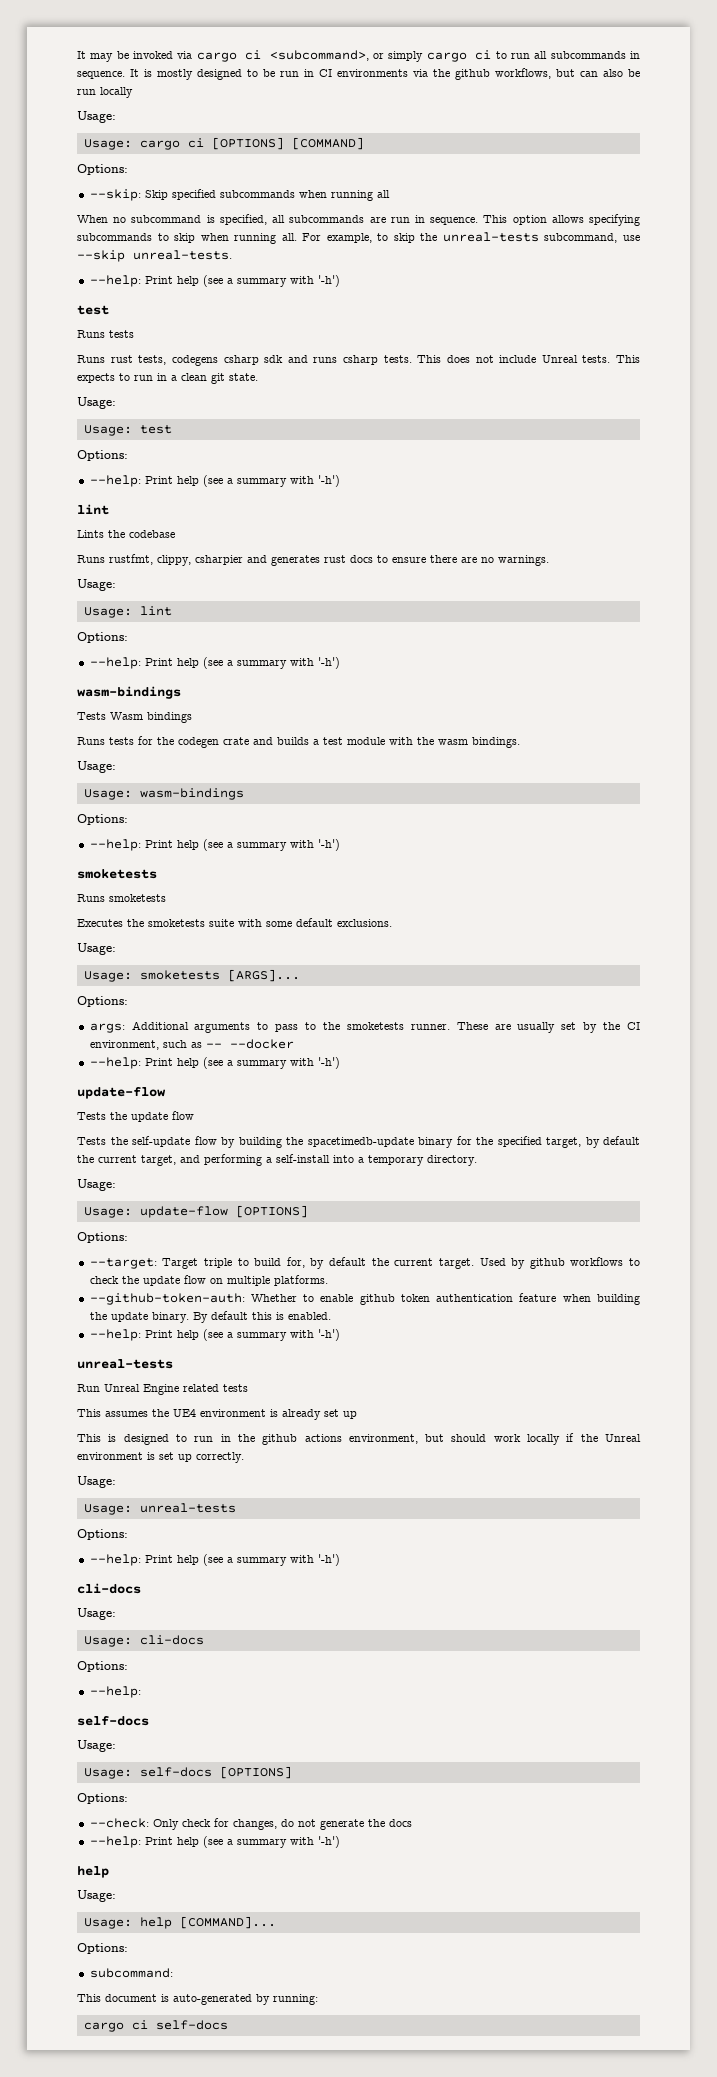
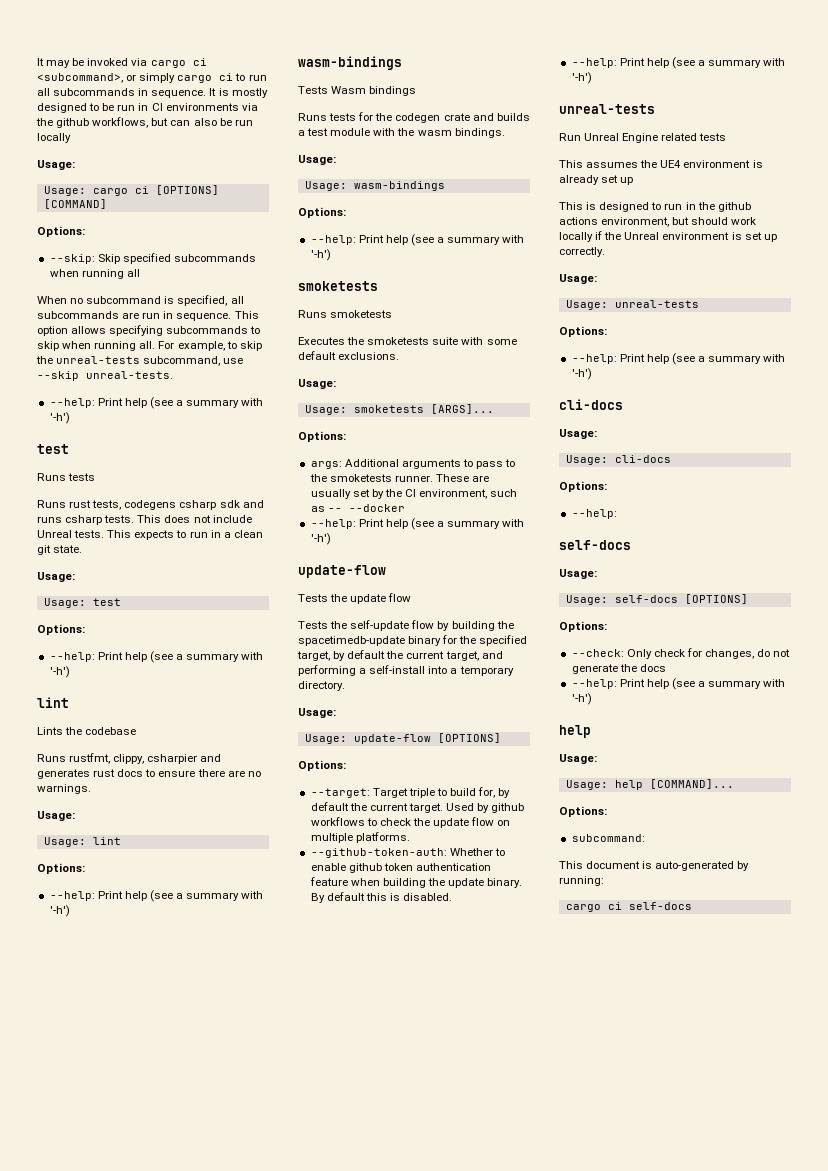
[287,1312,331,1320] enabled. -> [403,893,453,901] disabled.

